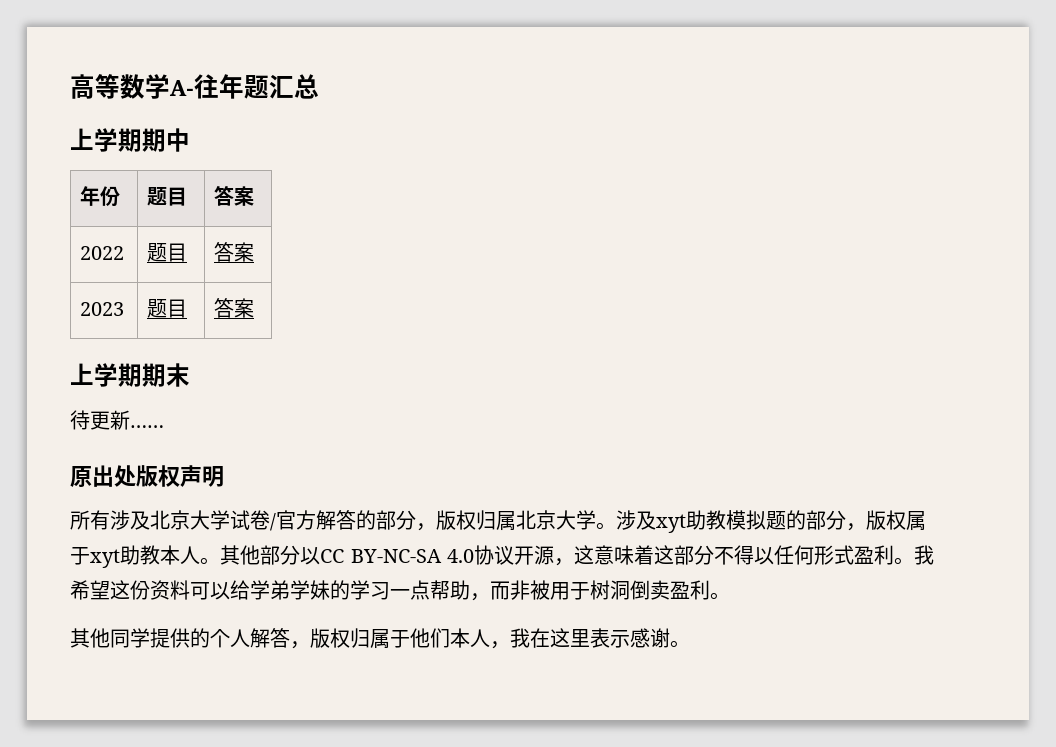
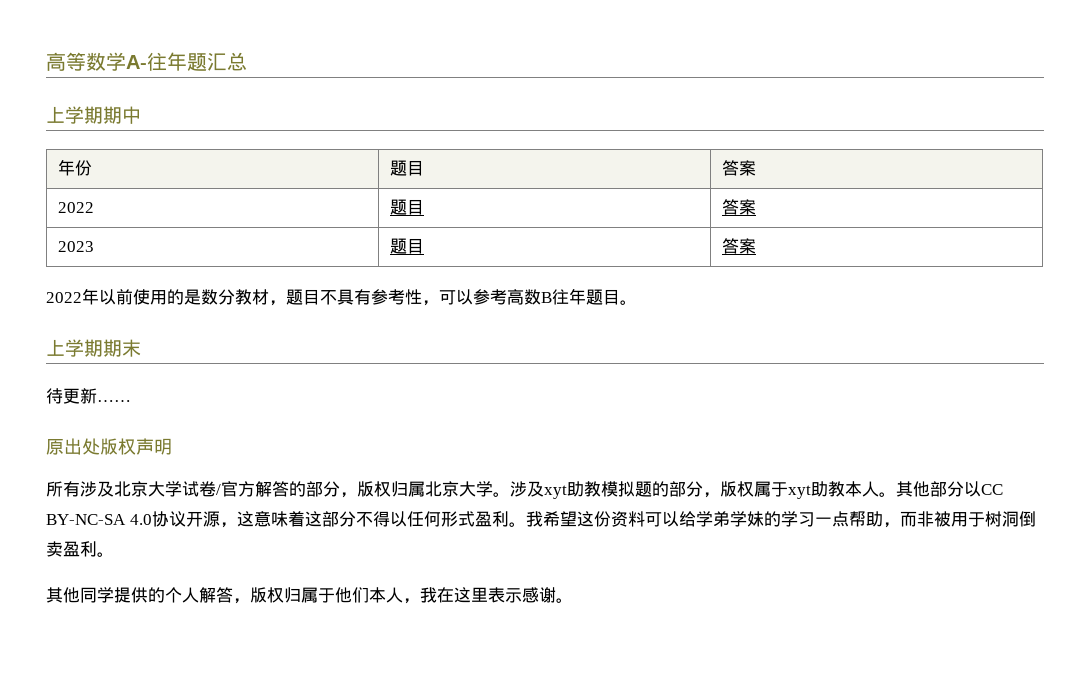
(254, 308) none -> [46,288,637,306] // 2022年以前使用的是数分教材，题目不具有参考性，可以参考高数B往年题目。

